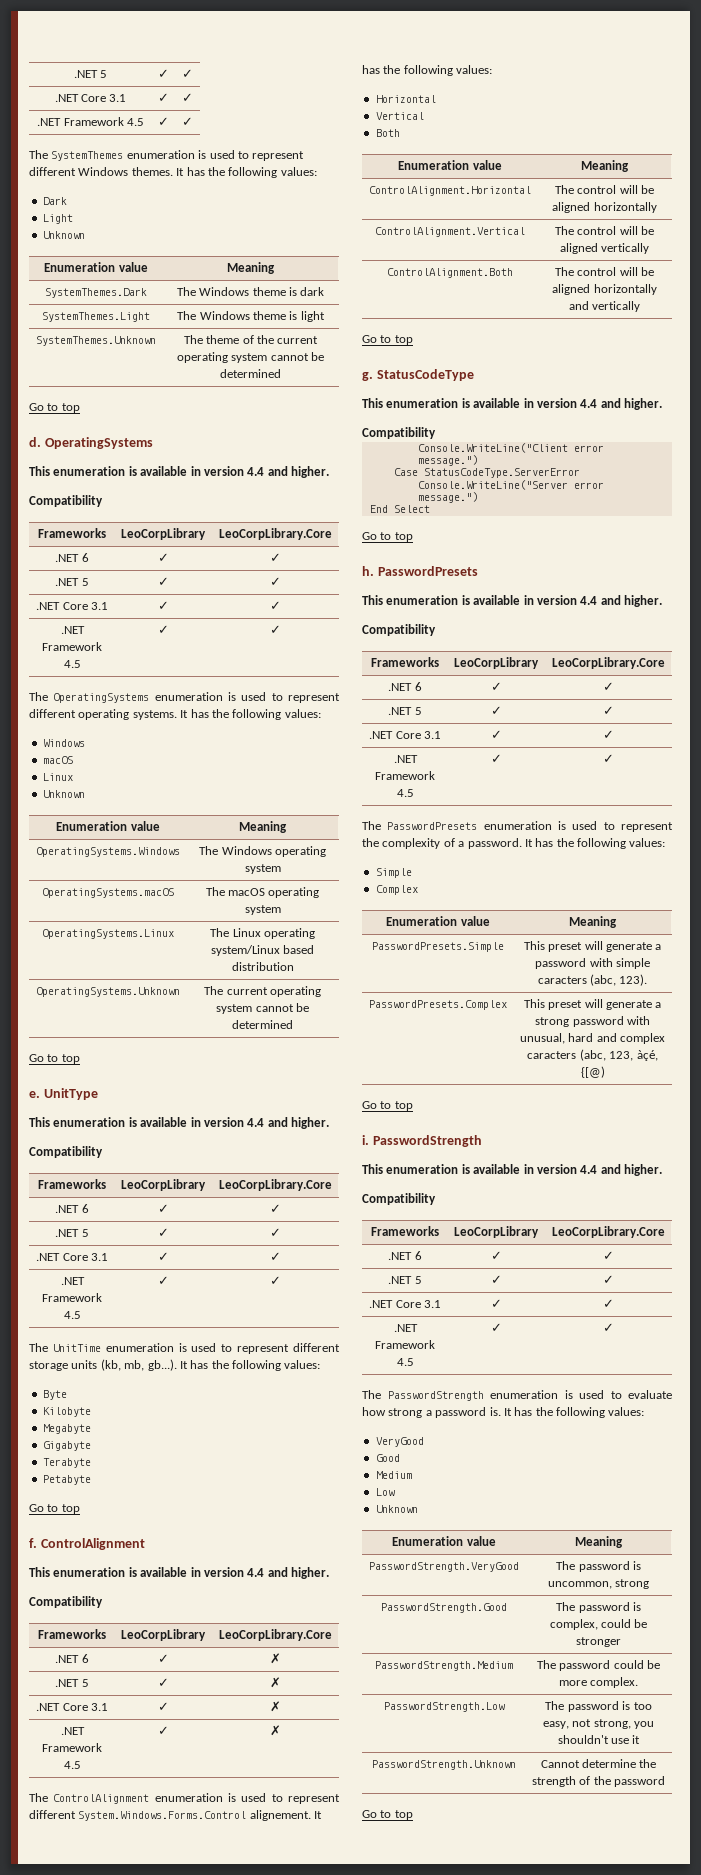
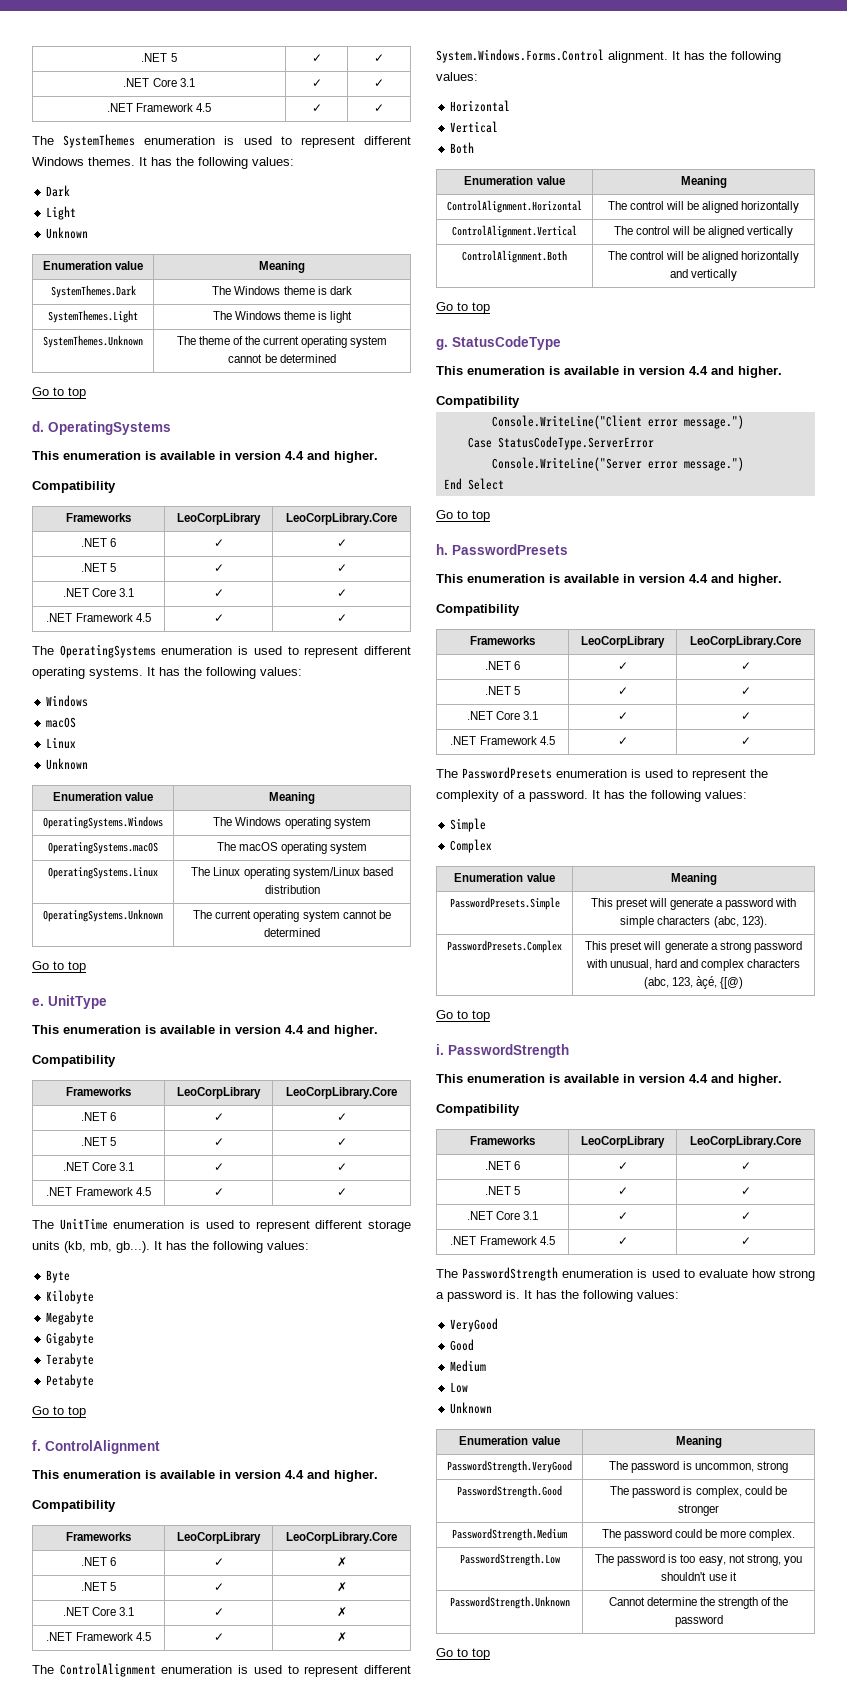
[249,1810,311,1821] alignement. -> [608,51,668,63] alignment.
[537,976,587,984] caracters -> [657,916,711,925] characters
[527,1051,577,1059] caracters -> [747,959,801,968] characters

